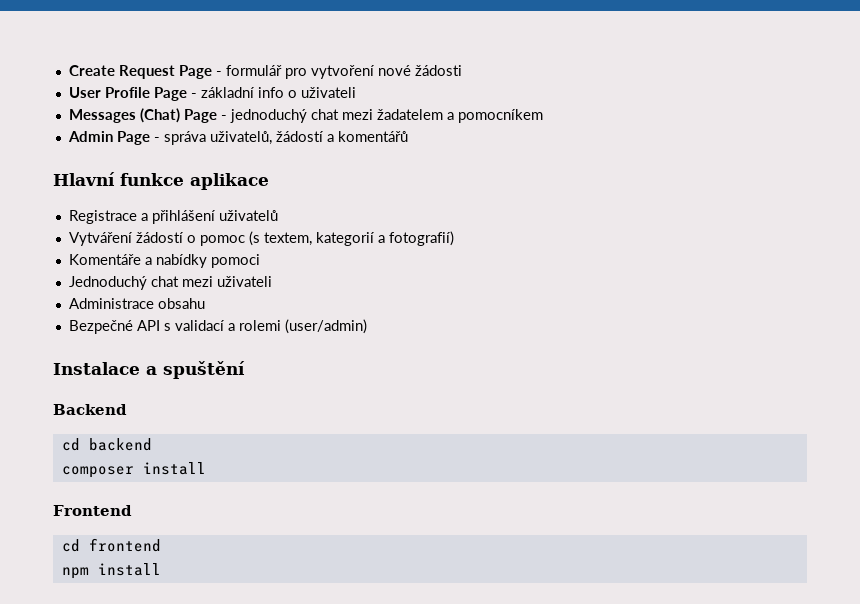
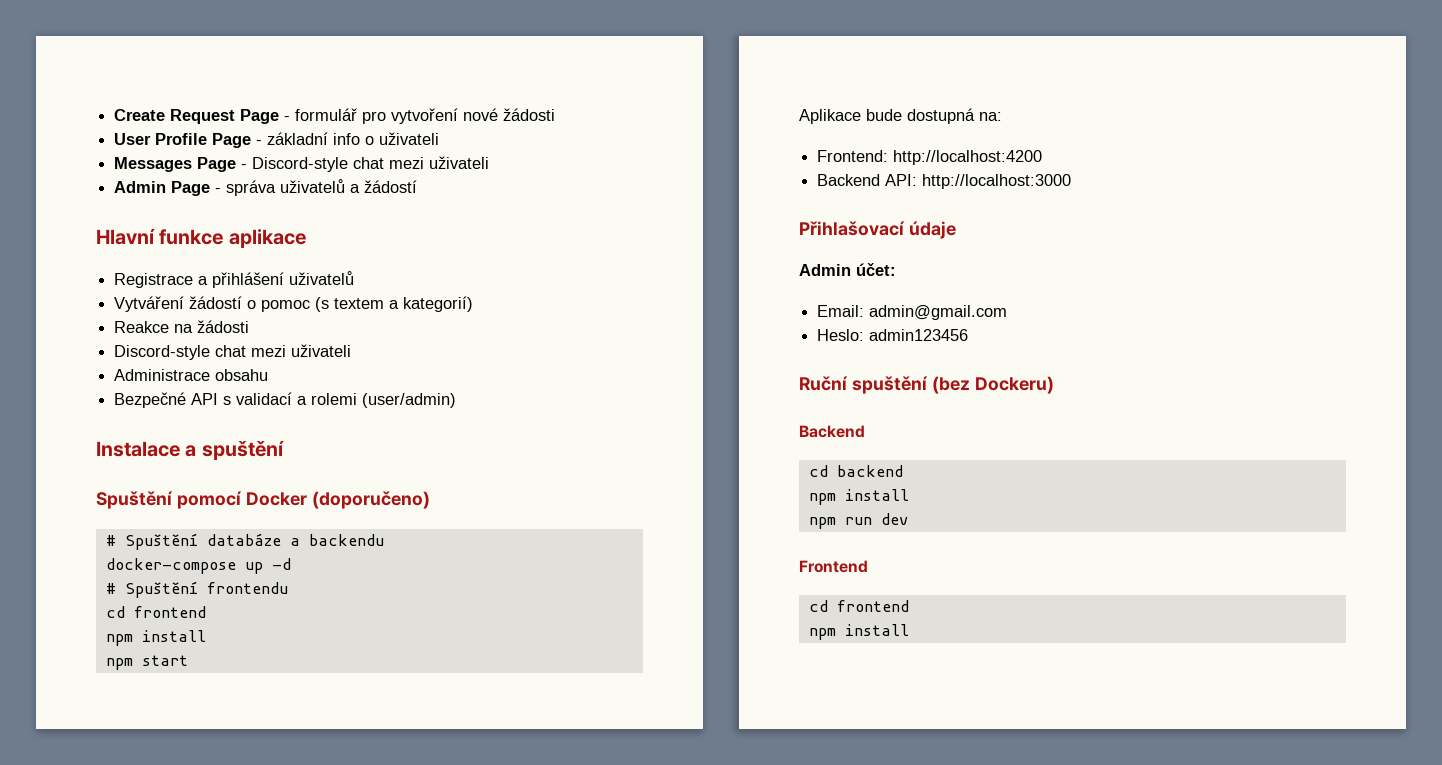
[139,108,543,123] (Chat) Page - jednoduchý chat mezi žadatelem a pomocníkem -> [197,156,490,172] Page - Discord-style chat mezi uživateli
[209,131,408,145] uživatelů, žádostí a komentářů -> [280,179,418,193] uživatelů a žádostí
[263,231,454,246] [68,254,260,268] [68,276,147,290] textem, kategorií a fotografií) // Komentáře a nabídky pomoci // Jednoduchý -> [334,296,474,312] [114,320,250,333] [114,345,211,360] textem a kategorií) // Reakce na žádosti // Discord-style
(245, 370) none -> [96,491,430,509] [105,533,384,550] [105,558,291,574] [105,581,288,598] [105,606,206,618] [105,630,206,646] [105,655,188,670] [799,108,1002,124] [817,150,1043,165] [817,174,1072,189] [799,221,956,239] [799,263,896,276] [817,305,1008,320] [817,329,969,341] [799,376,1054,394] // Spuštění pomocí Docker (doporučeno) // # Spuštění databáze a backendu // docker-compose up -d // # Spuštění frontendu // cd frontend // npm install // npm start // Aplikace bude dostupná na: // Frontend: http://localhost:4200 // Backend API: http://localhost:3000 // Přihlašovací údaje // Admin účet: // Email: admin@gmail.com // Heslo: admin123456 // Ruční spuštění (bez Dockeru)
[61,462,206,478] composer install -> [808,489,909,505] [808,513,908,529] npm install // npm run dev

